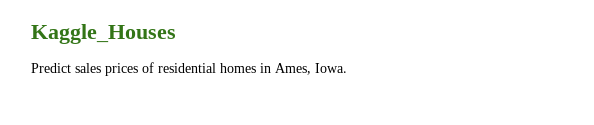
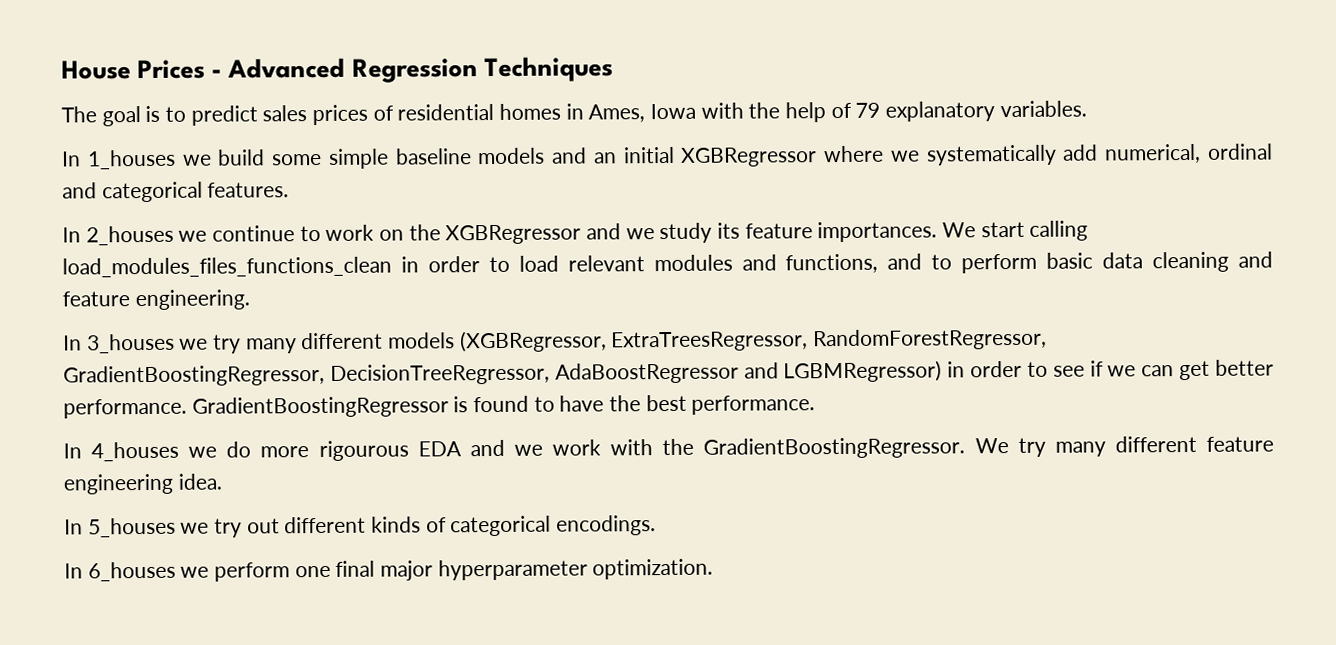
[31,24,176,44] [31,63,71,73] Kaggle_Houses // Predict -> [61,56,613,83] [61,105,258,127] House Prices - Advanced Regression Techniques // The goal is to predict
[315,63,347,73] Iowa. -> [650,100,1087,123] [62,143,1273,170] [62,181,290,203] [62,220,1089,246] [62,251,1274,278] [62,289,250,311] [63,328,1048,354] [63,359,1274,387] [63,394,816,419] [63,435,1274,462] [63,473,222,495] [64,515,657,538] [64,558,714,582] Iowa with the help of 79 explanatory variables. // In 1_houses we build some simple baseline models and an initial XGBRegressor where we systematically add numerical, ordinal and categorical features. // In 2_houses we continue to work on the XGBRegressor and we study its feature importances. We start calling load_modules_files_functions_clean in order to load relevant modules and functions, and to perform basic data cleaning and feature engineering. // In 3_houses we try many different models (XGBRegressor, ExtraTreesRegressor, RandomForestRegressor, GradientBoostingRegressor, DecisionTreeRegressor, AdaBoostRegressor and LGBMRegressor) in order to see if we can get better performance. GradientBoostingRegressor is found to have the best performance. // In 4_houses we do more rigourous EDA and we work with the GradientBoostingRegressor. We try many different feature engineering idea. // In 5_houses we try out different kinds of categorical encodings. // In 6_houses we perform one final major hyperparameter optimization.

